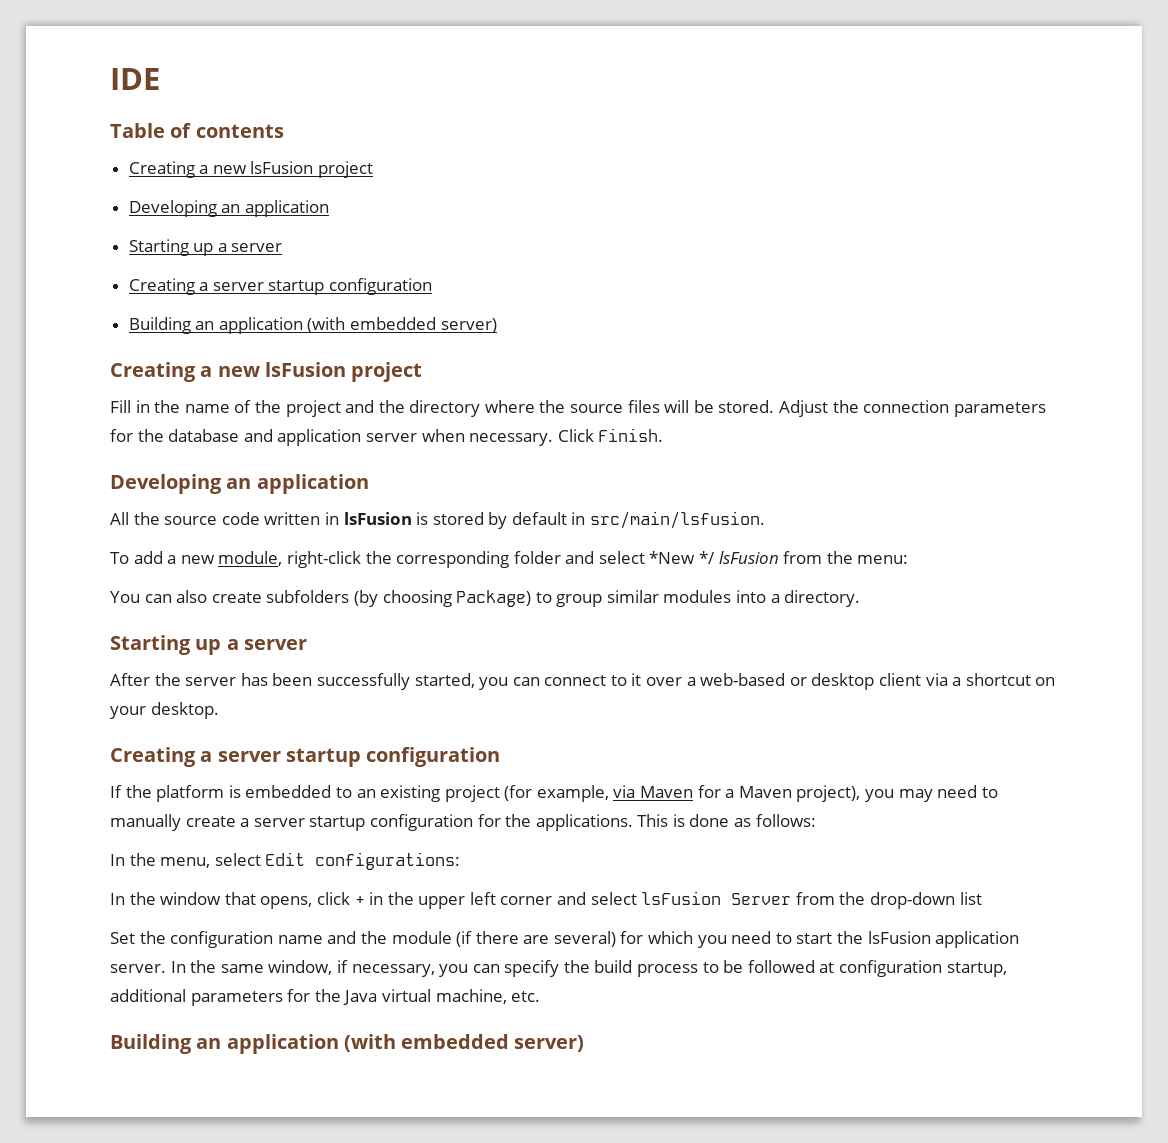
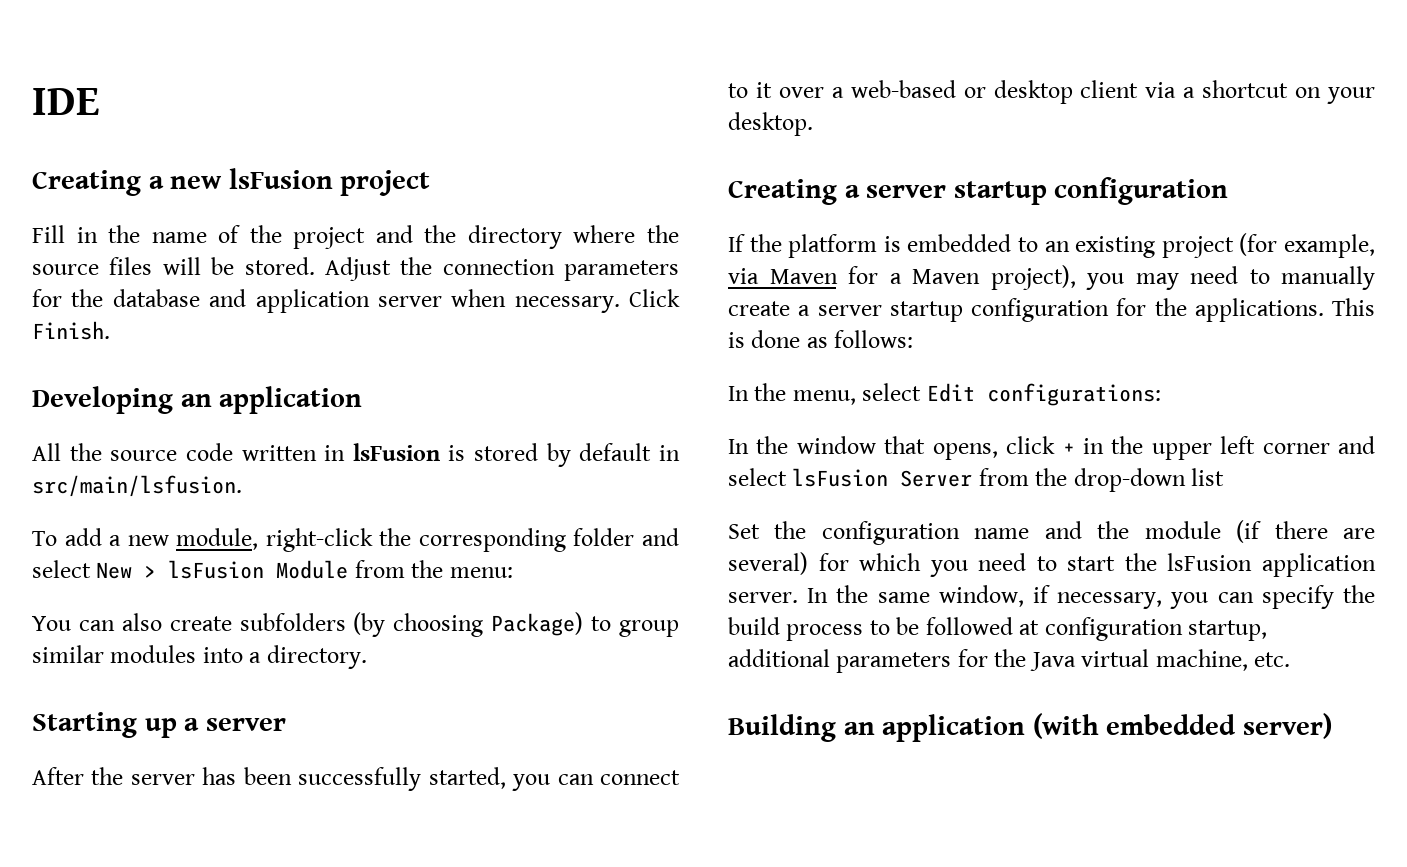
[110,123,284,138] [128,161,374,178] [128,200,329,217] [128,239,283,256] [128,278,433,295] [128,317,497,334] // Table of contents // Creating a new lsFusion project // Developing an application // Starting up a server // Creating a server startup configuration // Building an application (with embedded server) -> (100, 101) none
[649,551,779,564] *New */ lsFusion -> [96,560,349,579] New > lsFusion Module

